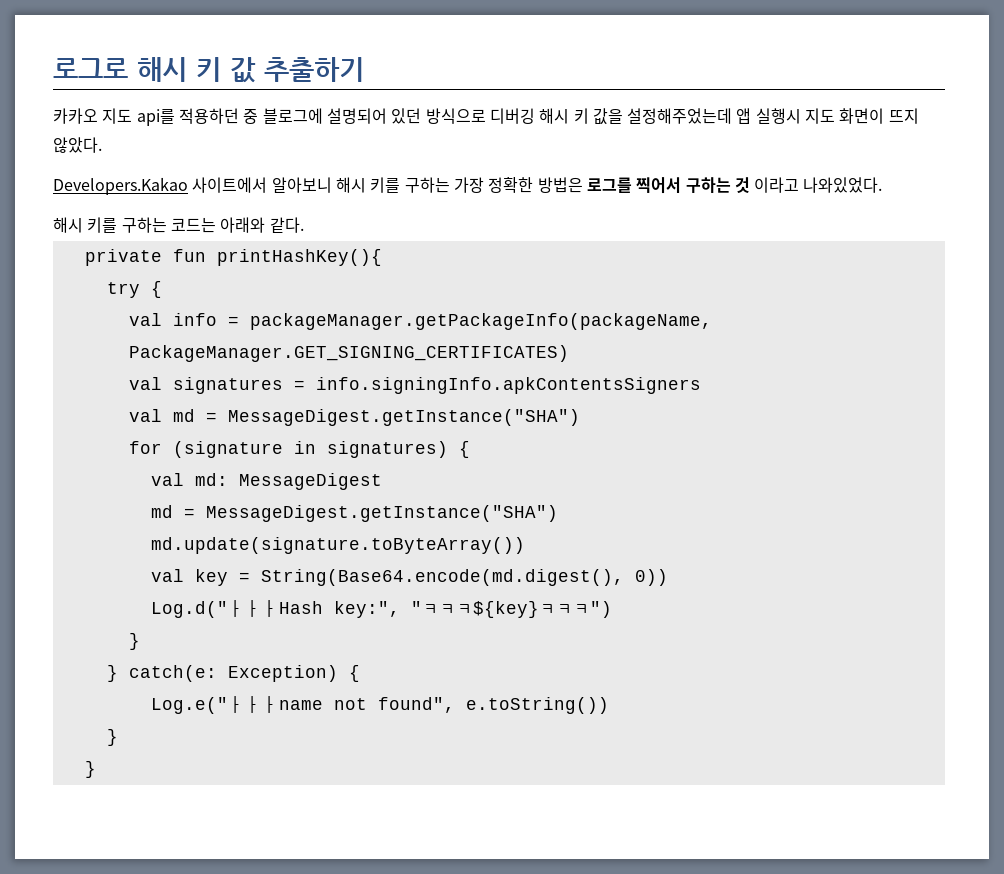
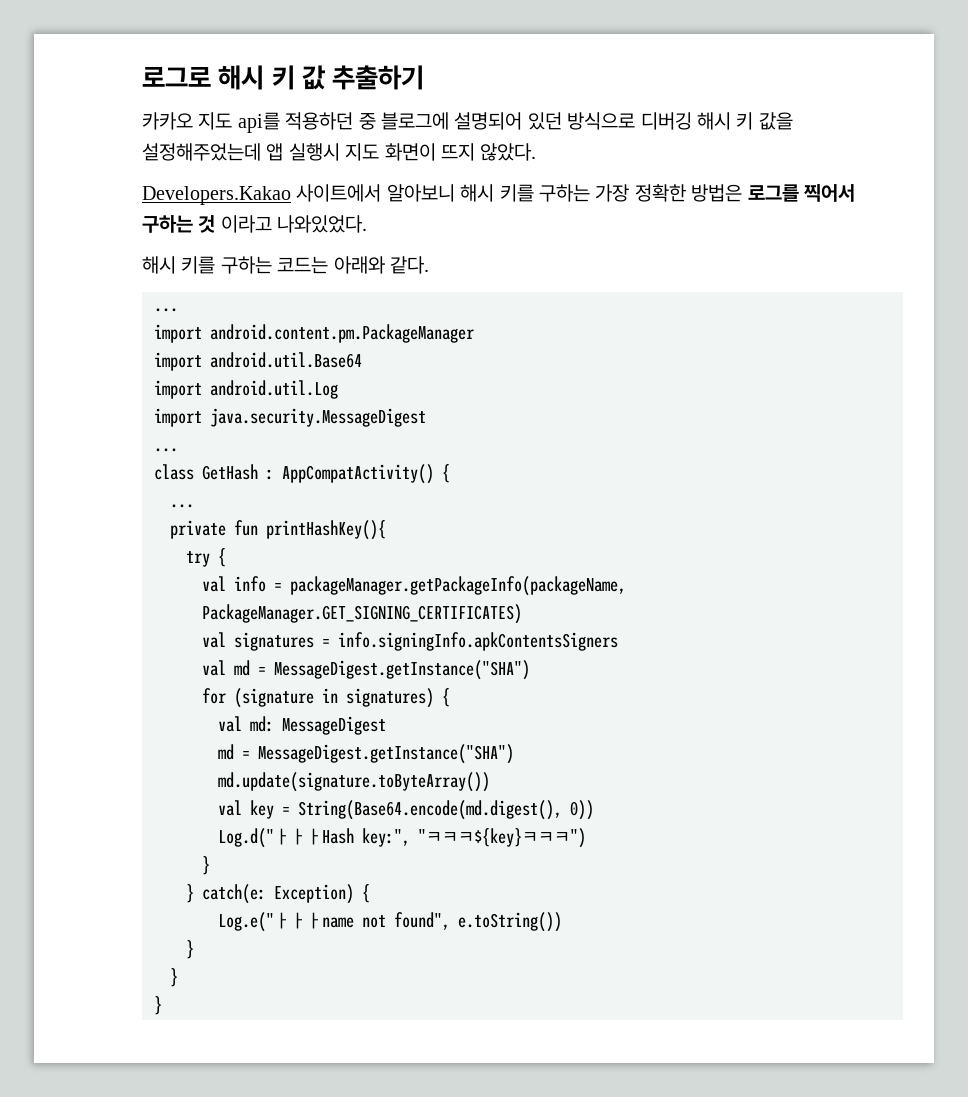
(304, 225) none -> [154,308,178,312] [154,324,474,343] [154,352,362,371] [154,380,338,399] [154,408,426,427] [154,448,178,452] [154,464,450,484] [170,504,194,508] // ... // import android.content.pm.PackageManager // import android.util.Base64 // import android.util.Log // import java.security.MessageDigest // ... // class GetHash : AppCompatActivity() { // ...
(96, 769) none -> [154,996,162,1015] // }

